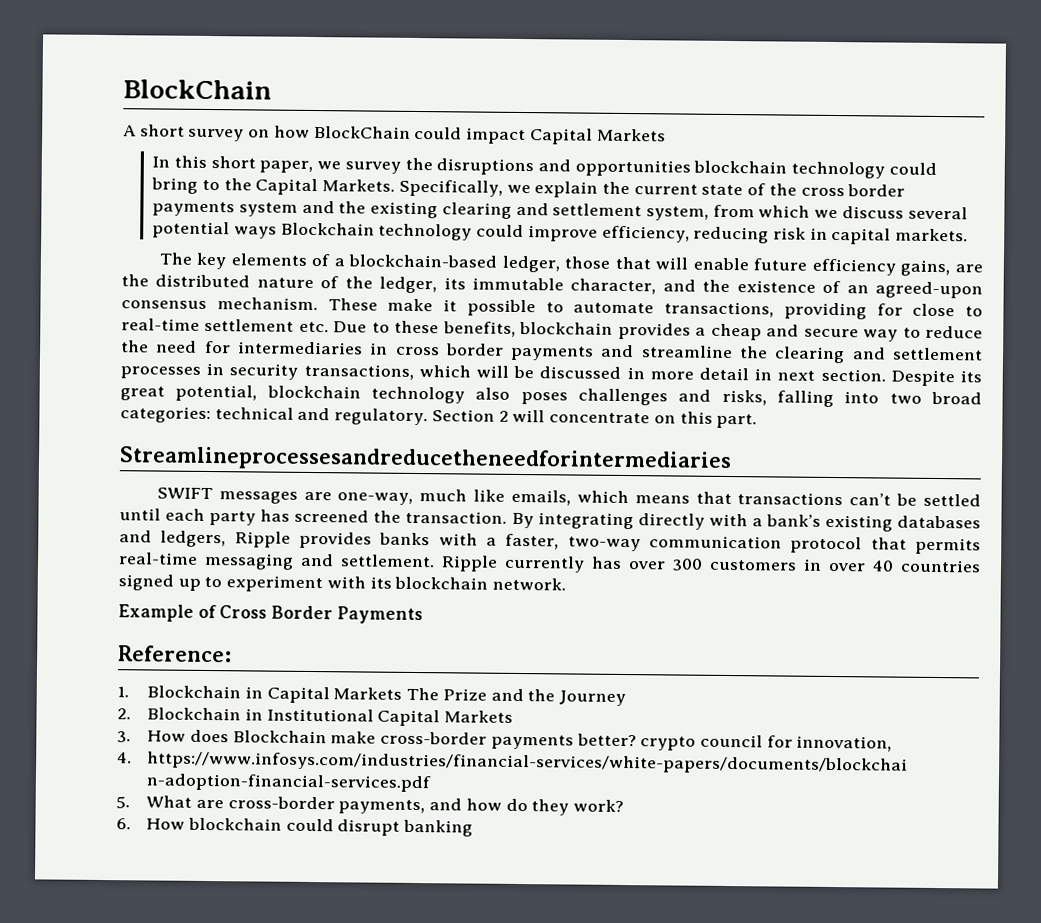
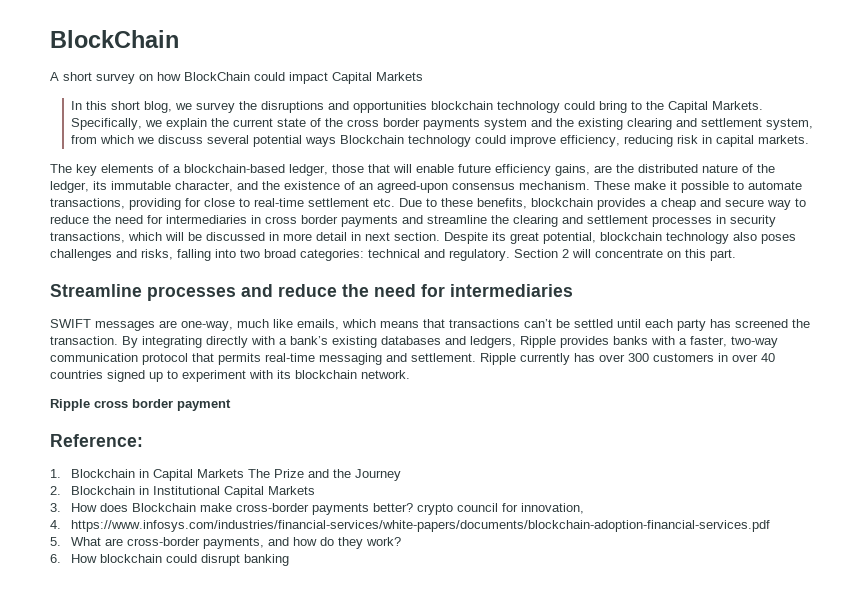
[259,160,314,174] paper, -> [143,101,172,113] blog,
[119,446,732,474] Streamlineprocessesandreducetheneedforintermediaries -> [50,284,573,301] Streamline processes and reduce the need for intermediaries
[118,604,423,625] Example of Cross Border Payments -> [50,399,231,411] Ripple cross border payment
[147,751,909,775] [146,773,432,793] https://www.infosys.com/industries/financial-services/white-papers/documents/blockchai n-adoption-financial-services.pdf -> [70,520,770,532] https://www.infosys.com/industries/financial-services/white-papers/documents/blockchain-adoption-financial-services.pdf

